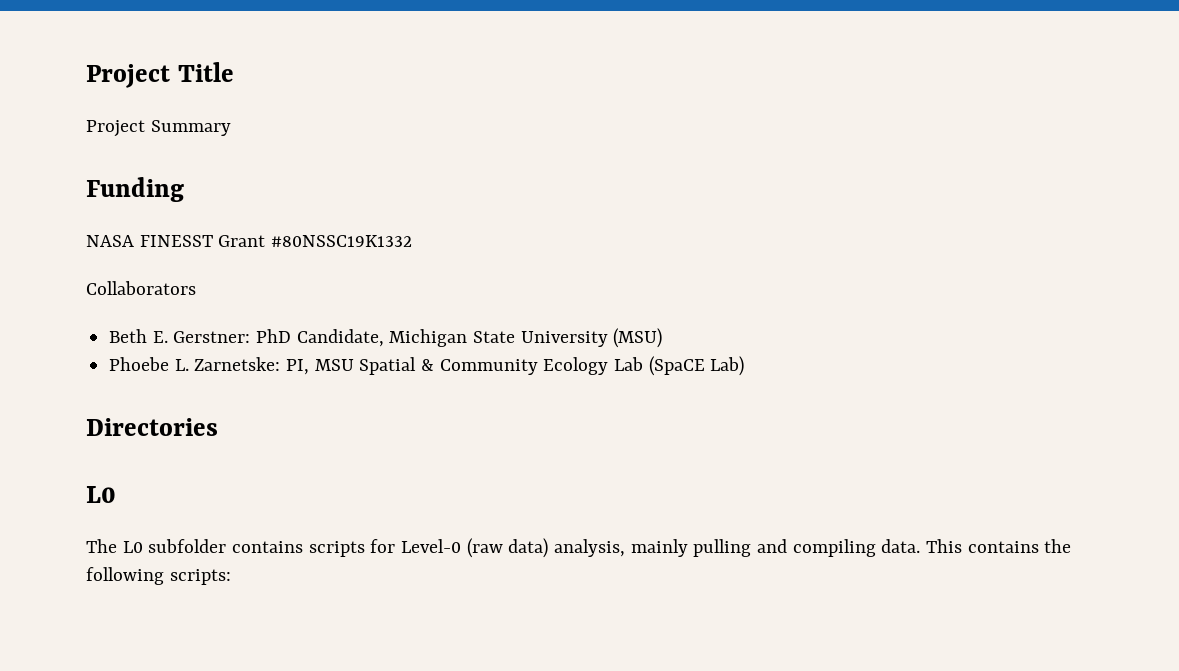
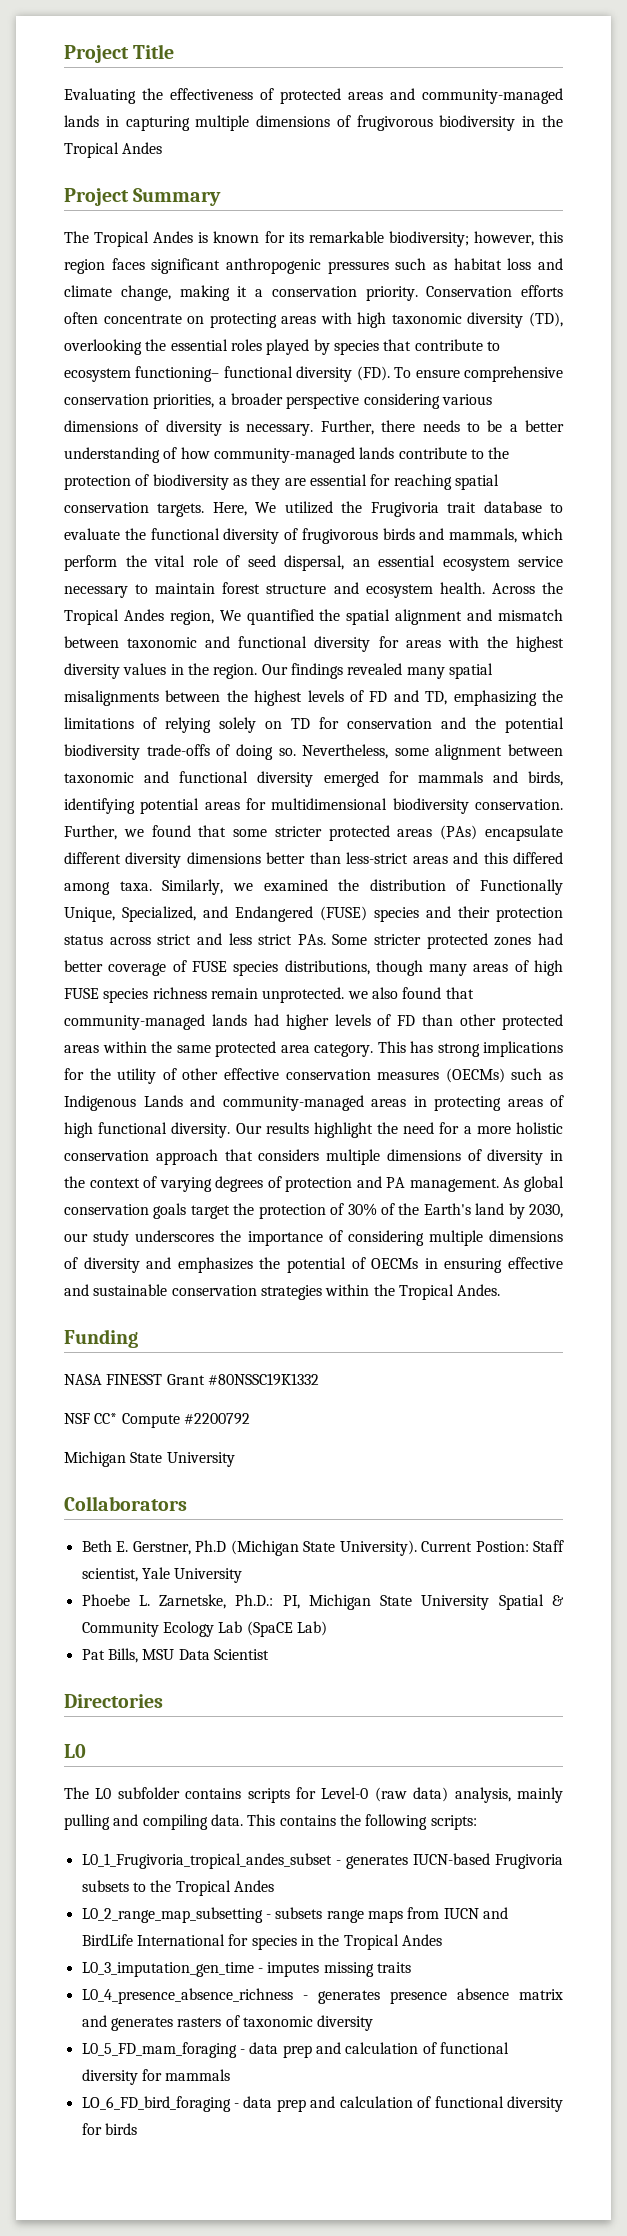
[86,120,231,137] Project Summary -> [64,88,563,104] [64,115,563,131] [64,142,163,158] [64,188,222,206] [64,231,563,247] [64,258,564,274] [64,285,563,301] [64,312,563,328] [64,339,500,355] [64,366,563,382] [64,393,492,409] [64,420,564,436] [64,447,510,463] [64,474,499,490] [64,501,564,517] [64,528,563,544] [64,555,563,571] [64,582,563,598] [64,609,564,625] [64,636,564,652] [64,663,493,679] [64,690,563,706] [64,717,564,733] [64,744,563,760] [64,771,563,787] [64,798,563,814] [64,825,563,841] [64,852,564,868] [64,879,563,895] [64,906,563,922] [64,933,563,949] [64,960,563,976] [64,987,474,1003] [64,1014,564,1030] [64,1041,563,1057] [64,1068,564,1084] [64,1095,564,1111] [64,1122,563,1138] [64,1149,563,1165] [64,1176,565,1192] [64,1203,564,1219] [64,1230,563,1246] [64,1257,564,1273] [64,1284,501,1300] Evaluating the effectiveness of protected areas and community-managed lands in capturing multiple dimensions of frugivorous biodiversity in the Tropical Andes // Project Summary // The Tropical Andes is known for its remarkable biodiversity; however, this region faces significant anthropogenic pressures such as habitat loss and climate change, making it a conservation priority. Conservation efforts often concentrate on protecting areas with high taxonomic diversity (TD), overlooking the essential roles played by species that contribute to ecosystem functioning– functional diversity (FD). To ensure comprehensive conservation priorities, a broader perspective considering various dimensions of diversity is necessary. Further, there needs to be a better understanding of how community-managed lands contribute to the protection of biodiversity as they are essential for reaching spatial conservation targets. Here, We utilized the Frugivoria trait database to evaluate the functional diversity of frugivorous birds and mammals, which perform the vital role of seed dispersal, an essential ecosystem service necessary to maintain forest structure and ecosystem health. Across the Tropical Andes region, We quantified the spatial alignment and mismatch between taxonomic and functional diversity for areas with the highest diversity values in the region. Our findings revealed many spatial misalignments between the highest levels of FD and TD, emphasizing the limitations of relying solely on TD for conservation and the potential biodiversity trade-offs of doing so. Nevertheless, some alignment between taxonomic and functional diversity emerged for mammals and birds, identifying potential areas for multidimensional biodiversity conservation. Further, we found that some stricter protected areas (PAs) encapsulate different diversity dimensions better than less-strict areas and this differed among taxa. Similarly, we examined the distribution of Functionally Unique, Specialized, and Endangered (FUSE) species and their protection status across strict and less strict PAs. Some stricter protected zones had better coverage of FUSE species distributions, though many areas of high FUSE species richness remain unprotected. we also found that community-managed lands had higher levels of FD than other protected areas within the same protected area category. This has strong implications for the utility of other effective conservation measures (OECMs) such as Indigenous Lands and community-managed areas in protecting areas of high functional diversity. Our results highlight the need for a more holistic conservation approach that considers multiple dimensions of diversity in the context of varying degrees of protection and PA management. As global conservation goals target the protection of 30% of the Earth's land by 2030, our study underscores the importance of considering multiple dimensions of diversity and emphasizes the potential of OECMs in ensuring effective and sustainable conservation strategies within the Tropical Andes.
[86,281,196,295] [109,328,663,348] [109,357,354,375] Collaborators // Beth E. Gerstner: PhD Candidate, Michigan State University (MSU) // Phoebe L. Zarnetske: PI, MSU -> [64,1413,250,1428] [64,1451,235,1467] [64,1496,187,1511] [81,1540,564,1556] [81,1567,243,1583] [81,1594,490,1610] NSF CC* Compute #2200792 // Michigan State University // Collaborators // Beth E. Gerstner, Ph.D (Michigan State University). Current Postion: Staff scientist, Yale University // Phoebe L. Zarnetske, Ph.D.: PI, Michigan State University
(745, 366) none -> [81,1648,269,1663] // Pat Bills, MSU Data Scientist
(231, 577) none -> [81,1853,564,1869] [81,1880,274,1896] [81,1907,508,1923] [81,1934,442,1950] [81,1962,411,1977] [81,1988,563,2004] [81,2015,374,2031] [81,2042,509,2058] [81,2069,231,2085] [81,2096,563,2112] [81,2123,137,2135] // L0_1_Frugivoria_tropical_andes_subset - generates IUCN-based Frugivoria subsets to the Tropical Andes // L0_2_range_map_subsetting - subsets range maps from IUCN and BirdLife International for species in the Tropical Andes // L0_3_imputation_gen_time - imputes missing traits // L0_4_presence_absence_richness - generates presence absence matrix and generates rasters of taxonomic diversity // L0_5_FD_mam_foraging - data prep and calculation of functional diversity for mammals // LO_6_FD_bird_foraging - data prep and calculation of functional diversity for birds

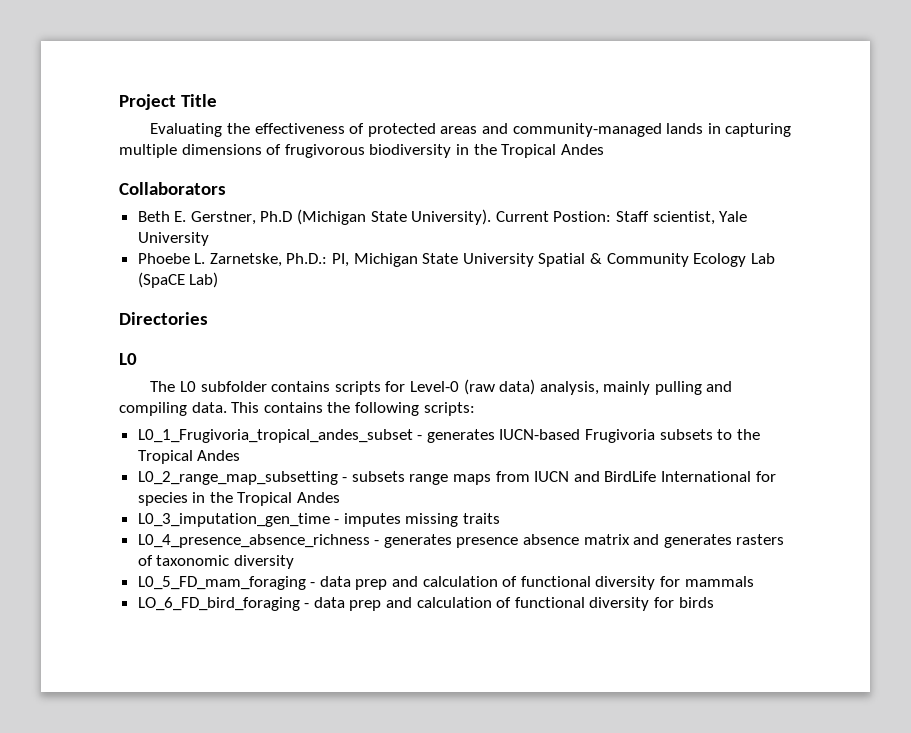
[64,188,222,206] [64,231,563,247] [64,258,564,274] [64,285,563,301] [64,312,563,328] [64,339,500,355] [64,366,563,382] [64,393,492,409] [64,420,564,436] [64,447,510,463] [64,474,499,490] [64,501,564,517] [64,528,563,544] [64,555,563,571] [64,582,563,598] [64,609,564,625] [64,636,564,652] [64,663,493,679] [64,690,563,706] [64,717,564,733] [64,744,563,760] [64,771,563,787] [64,798,563,814] [64,825,563,841] [64,852,564,868] [64,879,563,895] [64,906,563,922] [64,933,563,949] [64,960,563,976] [64,987,474,1003] [64,1014,564,1030] [64,1041,563,1057] [64,1068,564,1084] [64,1095,564,1111] [64,1122,563,1138] [64,1149,563,1165] [64,1176,565,1192] [64,1203,564,1219] [64,1230,563,1246] [64,1257,564,1273] [64,1284,501,1300] [64,1329,138,1348] [64,1373,319,1386] [64,1413,250,1428] [64,1451,235,1467] // Project Summary // The Tropical Andes is known for its remarkable biodiversity; however, this region faces significant anthropogenic pressures such as habitat loss and climate change, making it a conservation priority. Conservation efforts often concentrate on protecting areas with high taxonomic diversity (TD), overlooking the essential roles played by species that contribute to ecosystem functioning– functional diversity (FD). To ensure comprehensive conservation priorities, a broader perspective considering various dimensions of diversity is necessary. Further, there needs to be a better understanding of how community-managed lands contribute to the protection of biodiversity as they are essential for reaching spatial conservation targets. Here, We utilized the Frugivoria trait database to evaluate the functional diversity of frugivorous birds and mammals, which perform the vital role of seed dispersal, an essential ecosystem service necessary to maintain forest structure and ecosystem health. Across the Tropical Andes region, We quantified the spatial alignment and mismatch between taxonomic and functional diversity for areas with the highest diversity values in the region. Our findings revealed many spatial misalignments between the highest levels of FD and TD, emphasizing the limitations of relying solely on TD for conservation and the potential biodiversity trade-offs of doing so. Nevertheless, some alignment between taxonomic and functional diversity emerged for mammals and birds, identifying potential areas for multidimensional biodiversity conservation. Further, we found that some stricter protected areas (PAs) encapsulate different diversity dimensions better than less-strict areas and this differed among taxa. Similarly, we examined the distribution of Functionally Unique, Specialized, and Endangered (FUSE) species and their protection status across strict and less strict PAs. Some stricter protected zones had better coverage of FUSE species distributions, though many areas of high FUSE species richness remain unprotected. we also found that community-managed lands had higher levels of FD than other protected areas within the same protected area category. This has strong implications for the utility of other effective conservation measures (OECMs) such as Indigenous Lands and community-managed areas in protecting areas of high functional diversity. Our results highlight the need for a more holistic conservation approach that considers multiple dimensions of diversity in the context of varying degrees of protection and PA management. As global conservation goals target the protection of 30% of the Earth's land by 2030, our study underscores the importance of considering multiple dimensions of diversity and emphasizes the potential of OECMs in ensuring effective and sustainable conservation strategies within the Tropical Andes. // Funding // NASA FINESST Grant #80NSSC19K1332 // NSF CC* Compute #2200792 // Michigan State University -> (604, 149) none
[81,1648,269,1663] // Pat Bills, MSU Data Scientist -> (219, 280) none

